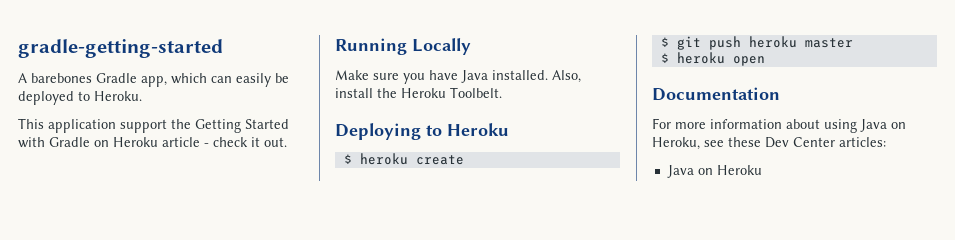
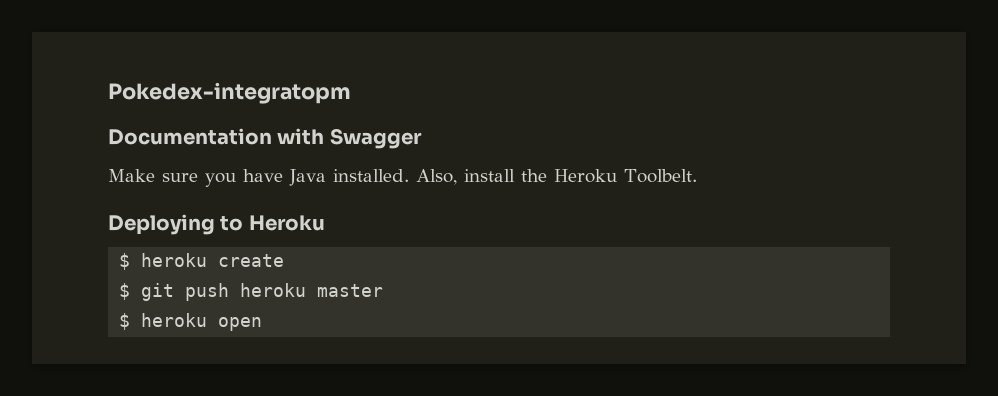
[18,39,223,58] [18,73,289,87] [18,91,142,105] [18,118,289,133] [18,137,287,148] [335,38,471,55] gradle-getting-started // A barebones Gradle app, which can easily be deployed to Heroku. // This application support the Getting Started with Gradle on Heroku article - check it out. // Running Locally -> [108,82,351,104] [108,128,422,149] Pokedex-integratopm // Documentation with Swagger
[652,87,780,101] [652,118,906,133] [652,137,886,150] [666,165,762,178] // Documentation // For more information about using Java on Heroku, see these Dev Center articles: // Java on Heroku -> (263, 324) none

